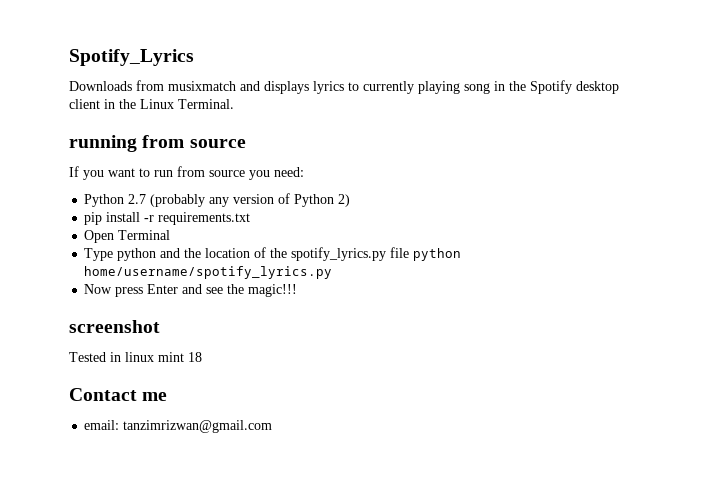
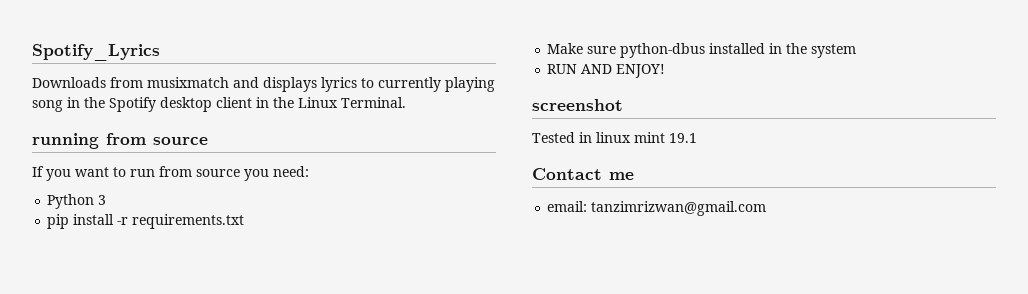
[128,193,351,207] [84,212,251,225] [84,230,171,243] [84,247,462,261] [84,266,333,279] [84,284,298,297] 2.7 (probably any version of Python 2) // pip install -r requirements.txt // Open Terminal // Type python and the location of the spotify_lyrics.py file python home/username/spotify_lyrics.py // Now press Enter and see the magic!!! -> [98,195,107,205] [47,214,245,229] [547,43,857,58] [547,64,666,78] 3 // pip install -r requirements.txt // Make sure python-dbus installed in the system // RUN AND ENJOY!
[188,352,202,362] 18 -> [669,133,697,143] 19.1

